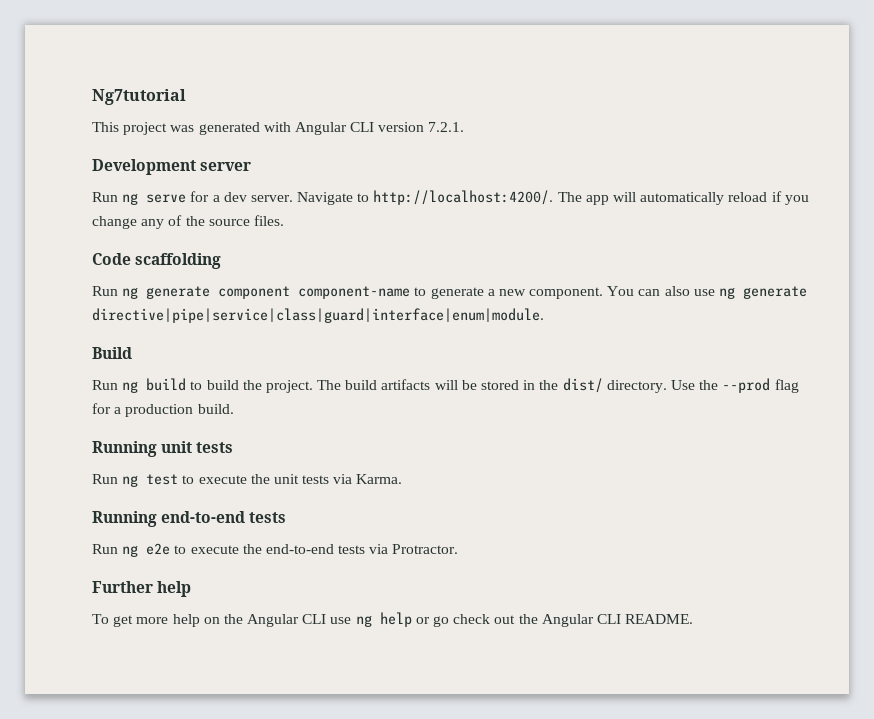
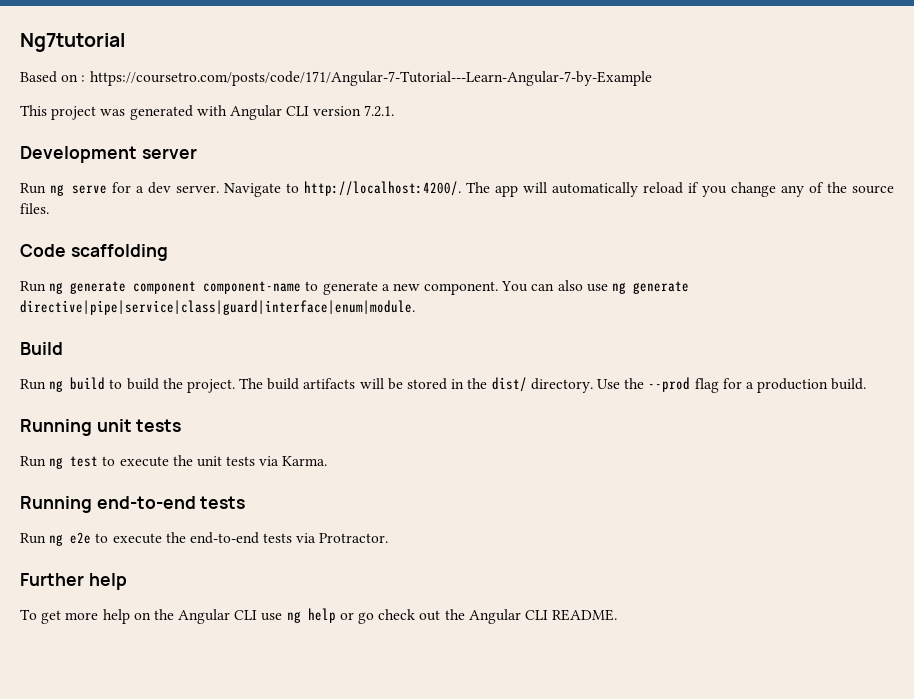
(186, 97) none -> [20,71,652,86] // Based on : https://coursetro.com/posts/code/171/Angular-7-Tutorial---Learn-Angular-7-by-Example

